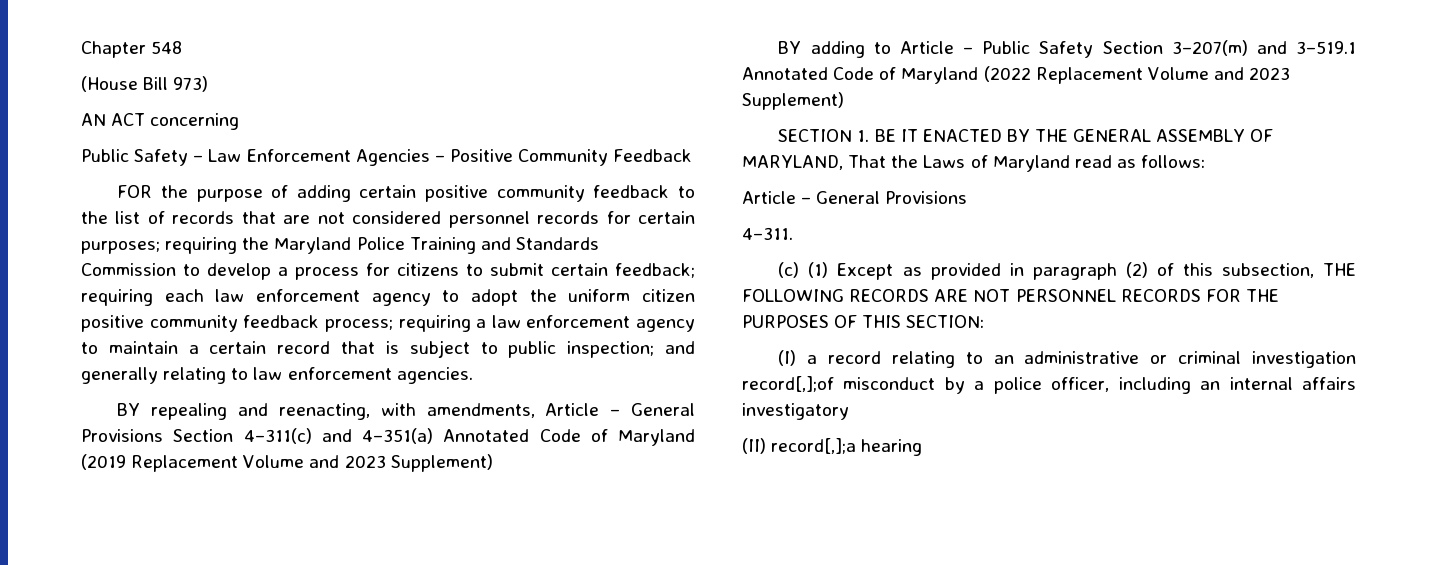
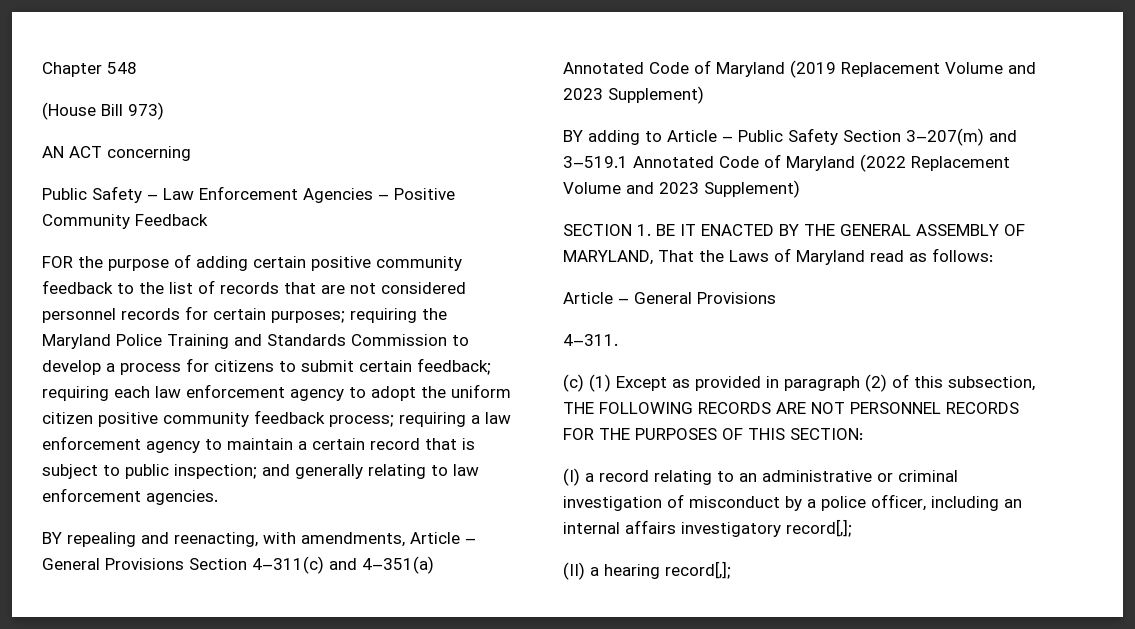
[742,376,834,392] record[,];of -> [667,494,684,508] of
(849, 411) none -> [786,519,852,537] record[,];
[771,438,923,456] record[,];a hearing -> [590,561,731,579] a hearing record[,];

